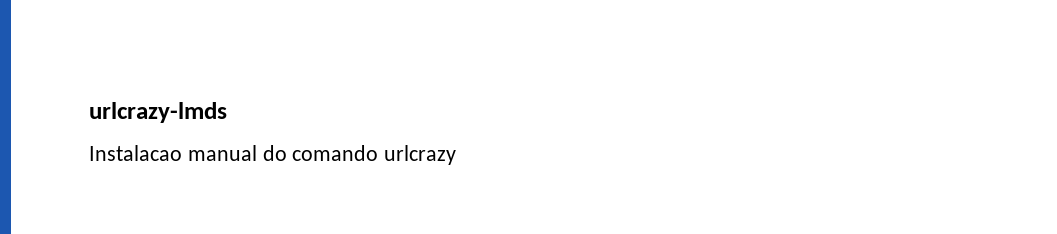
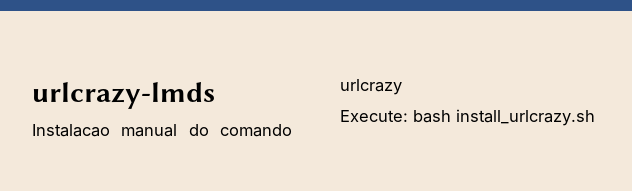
(457, 155) none -> [340,109,595,126] // Execute: bash install_urlcrazy.sh

